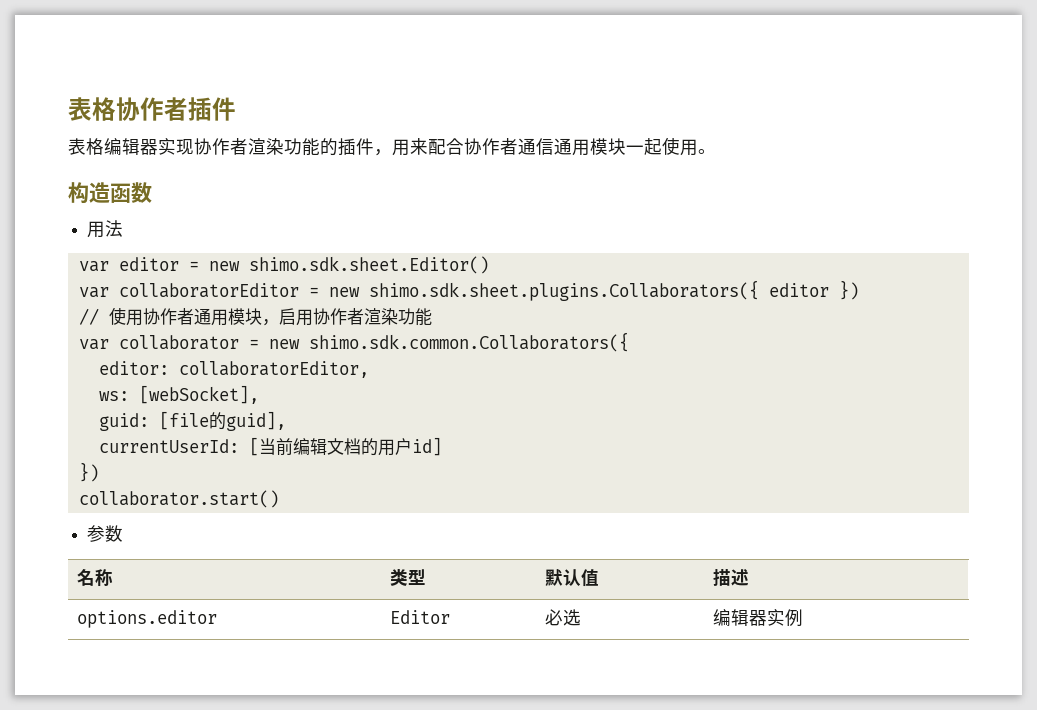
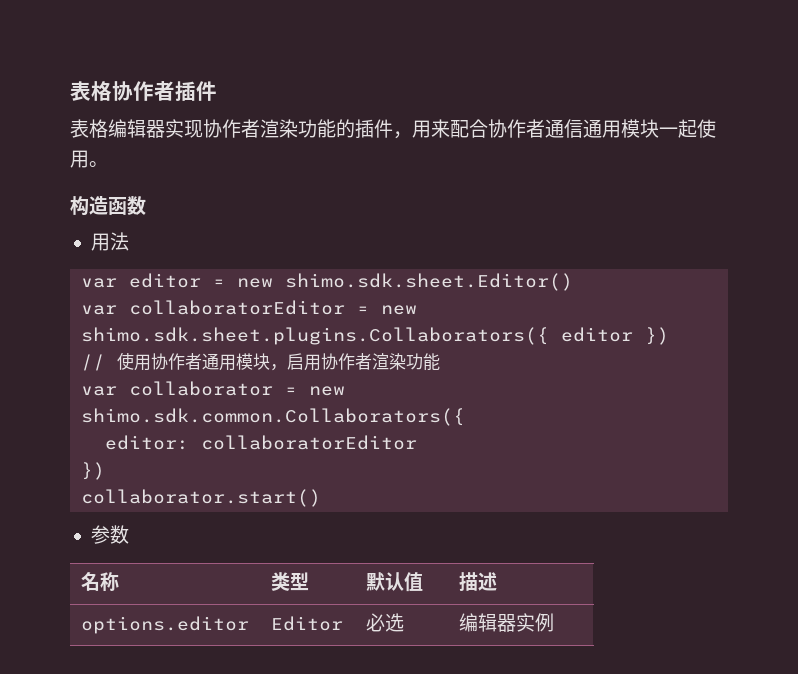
[178,361,369,378] [98,385,259,404] [98,411,286,431] [98,437,442,456] collaboratorEditor, // ws: [webSocket], // guid: [file的guid], // currentUserId: [当前编辑文档的用户id] -> [201,435,418,450] collaboratorEditor

